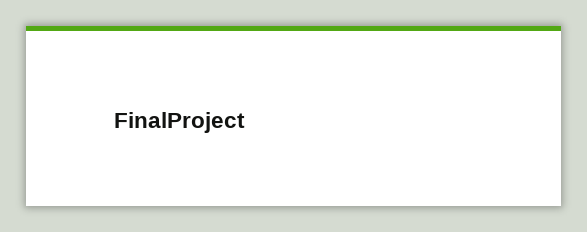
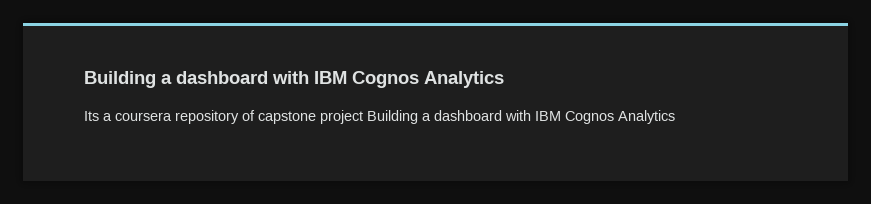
[114,112,245,133] FinalProject -> [84,71,504,88] [84,110,675,124] Building a dashboard with IBM Cognos Analytics // Its a coursera repository of capstone project Building a dashboard with IBM Cognos Analytics

